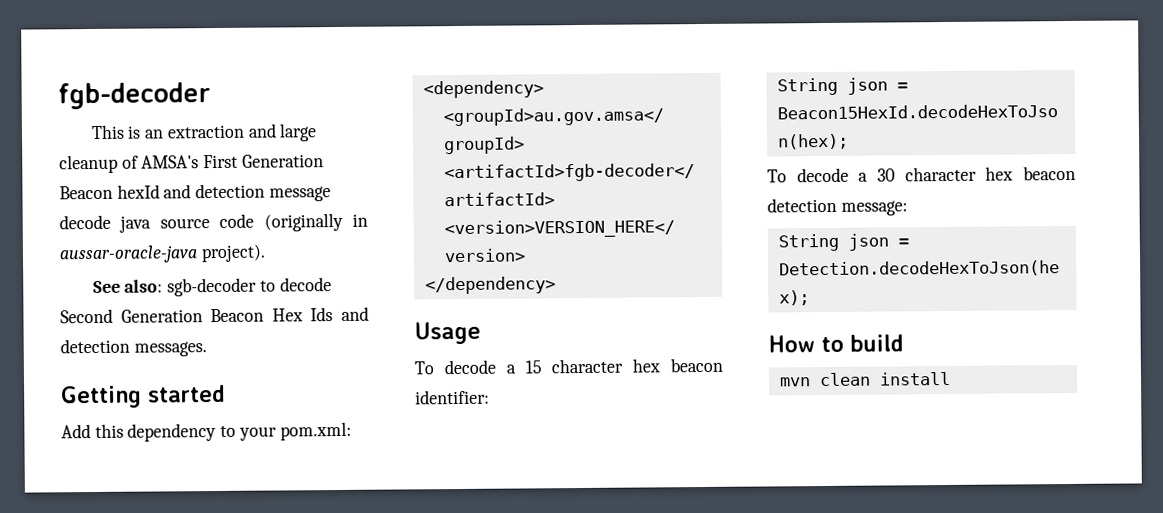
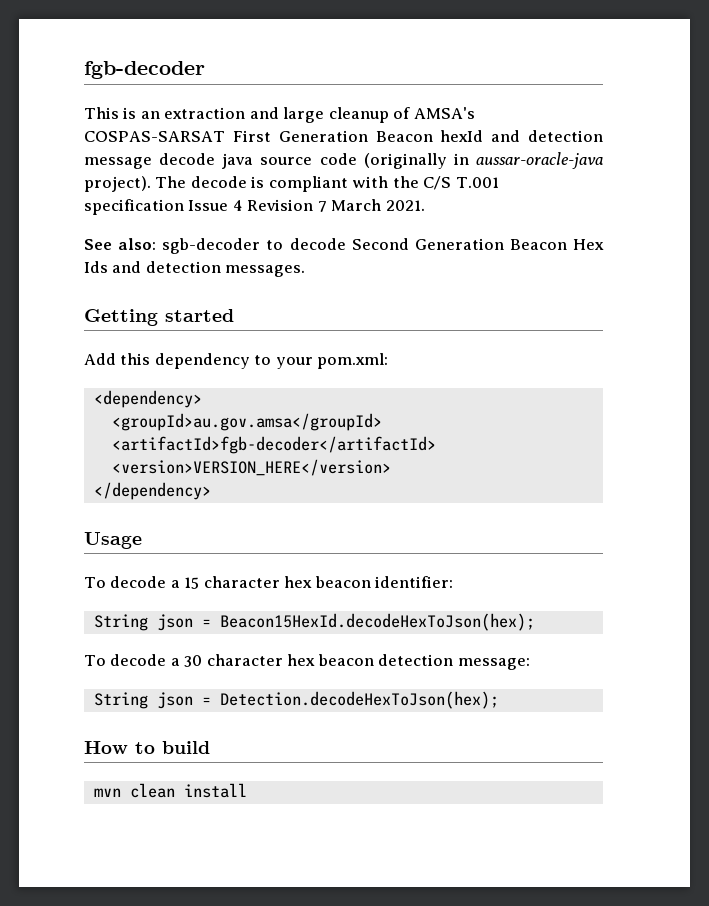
(200, 162) none -> [84,131,225,142] COSPAS-SARSAT
(266, 253) none -> [155,176,499,192] [84,199,425,215] The decode is compliant with the C/S T.001 specification Issue 4 Revision 7 March 2021.

